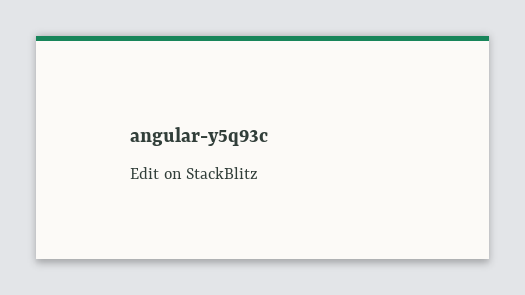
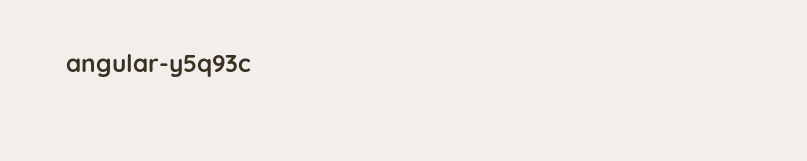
[130,167,259,179] // Edit on StackBlitz -> (251, 65) none

